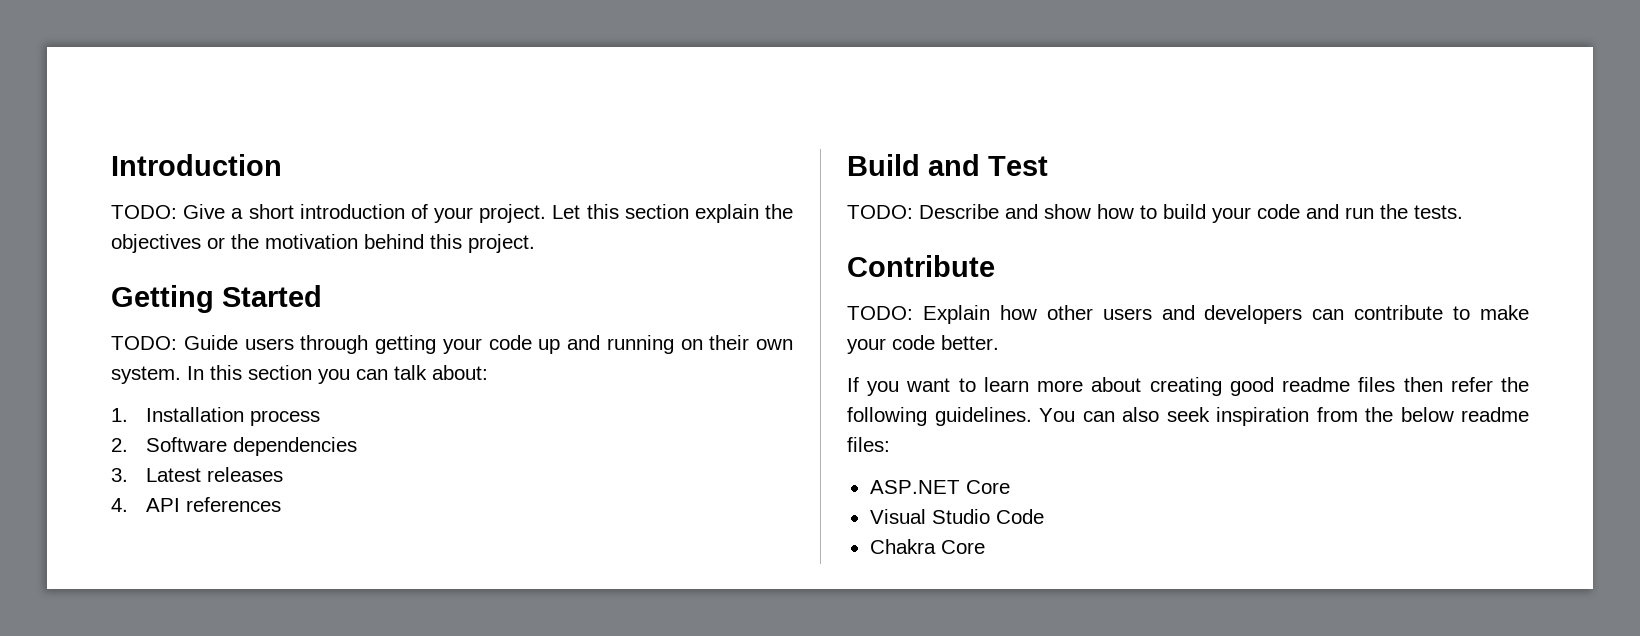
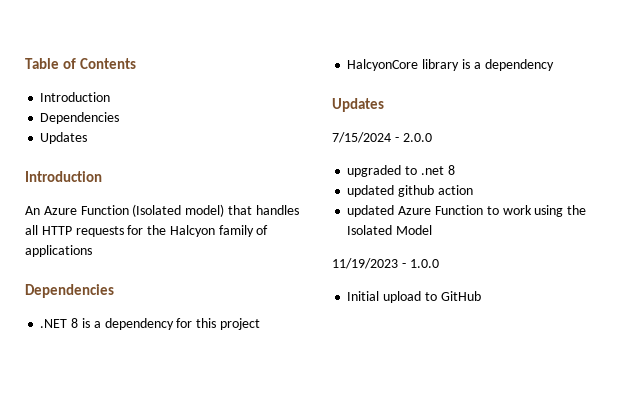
[111,154,282,176] [111,204,793,223] [111,234,535,253] [111,285,322,313] [111,335,793,354] [111,365,488,384] [111,407,321,426] [111,437,358,456] [111,467,284,482] [111,497,282,512] [847,154,1048,176] [847,204,1463,223] [847,255,995,277] [847,305,1529,324] [847,335,999,354] [847,377,1529,396] [847,407,1529,426] [847,437,890,452] [869,480,1010,494] [869,509,1044,524] [869,539,985,554] Introduction // TODO: Give a short introduction of your project. Let this section explain the objectives or the motivation behind this project. // Getting Started // TODO: Guide users through getting your code up and running on their own system. In this section you can talk about: // 1. Installation process // 2. Software dependencies // 3. Latest releases // 4. API references // Build and Test // TODO: Describe and show how to build your code and run the tests. // Contribute // TODO: Explain how other users and developers can contribute to make your code better. // If you want to learn more about creating good readme files then refer the following guidelines. You can also seek inspiration from the below readme files: // ASP.NET Core // Visual Studio Code // Chakra Core -> [25,58,137,69] [40,92,111,102] [40,112,120,124] [40,132,88,144] [25,171,102,182] [25,204,299,217] [25,225,269,237] [25,245,92,257] [25,284,114,298] [40,318,260,330] [347,59,554,71] [332,98,384,112] [332,132,432,143] [347,165,455,177] [347,185,473,197] [347,205,587,217] [347,225,433,235] [332,258,439,269] [347,291,481,303] Table of Contents // Introduction // Dependencies // Updates // Introduction // An Azure Function (Isolated model) that handles all HTTP requests for the Halcyon family of applications // Dependencies // .NET 8 is a dependency for this project // HalcyonCore library is a dependency // Updates // 7/15/2024 - 2.0.0 // upgraded to .net 8 // updated github action // updated Azure Function to work using the Isolated Model // 11/19/2023 - 1.0.0 // Initial upload to GitHub

